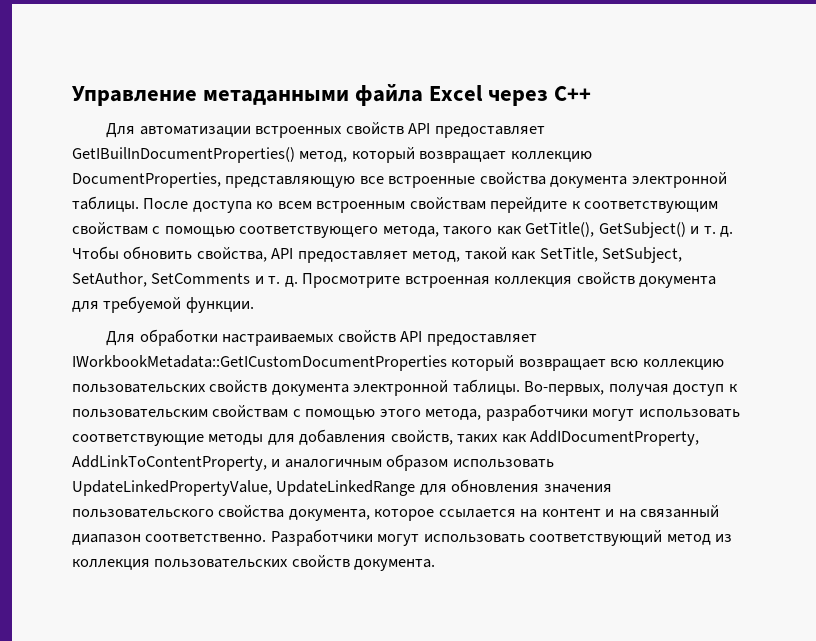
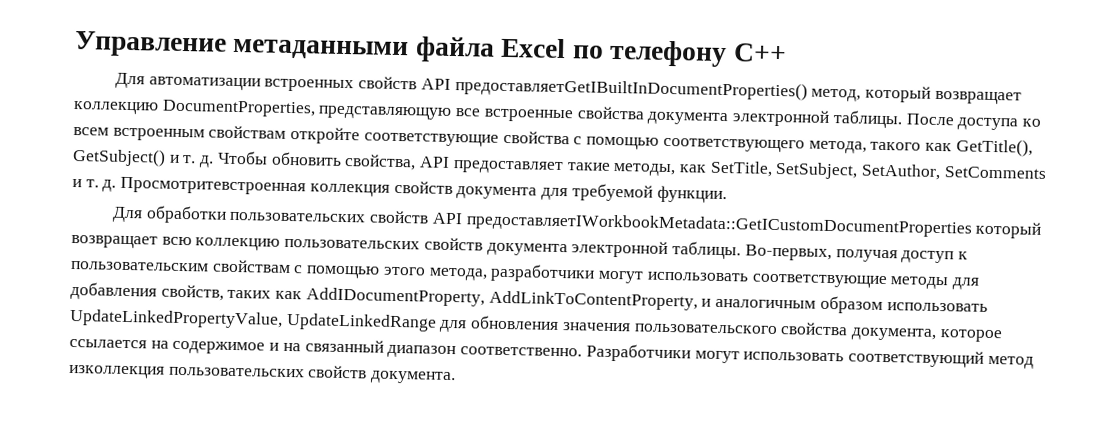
[488,90,549,106] через -> [571,39,728,68] по телефону
[434,126,545,138] [72,147,295,163] предоставляет GetIBuilInDocumentProperties() -> [454,77,808,101] предоставляетGetIBuiltInDocumentProperties()
[490,197,719,213] [72,222,148,235] перейдите к соответствующим свойствам -> [290,127,570,147] откройте соответствующие свойства
[412,247,507,262] метод, такой -> [566,162,677,177] такие методы,
[302,273,490,288] Просмотрите встроенная -> [120,176,307,196] Просмотритевстроенная
[222,330,537,346] [72,355,447,371] настраиваемых свойств API предоставляет IWorkbookMetadata::GetICustomDocumentProperties -> [229,210,973,238] пользовательских свойств API предоставляетIWorkbookMetadata::GetICustomDocumentProperties
[541,509,601,517] контент -> [172,340,266,355] содержимое
[715,534,733,542] [72,559,150,570] из коллекция -> [68,364,165,379] изколлекция

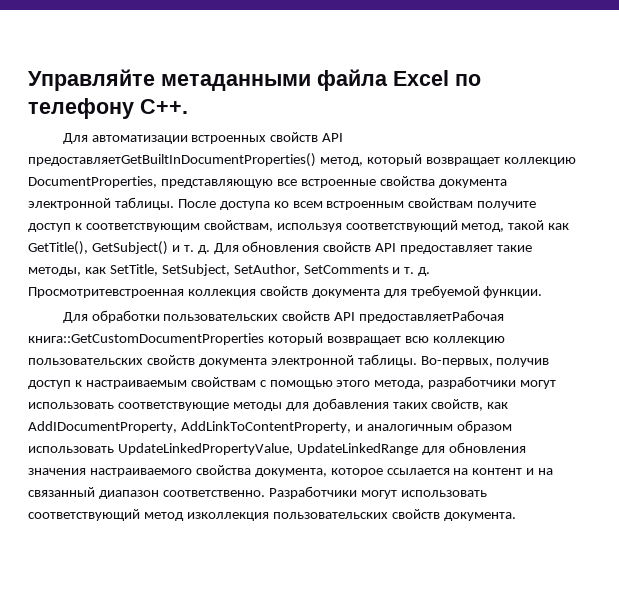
[74,31,227,58] Управление -> [28,69,155,91] Управляйте
[732,43,787,63] C++ -> [140,99,188,114] C++.
[454,77,808,101] предоставляетGetIBuiltInDocumentProperties() -> [28,153,316,167] предоставляетGetBuiltInDocumentProperties()
[290,127,922,154] откройте соответствующие свойства с помощью соответствующего метода, такого -> [477,201,537,210] [28,220,545,232] получите доступ к соответствующим свойствам, используя соответствующий метод, такой
[216,150,417,171] Чтобы обновить свойства, -> [213,241,372,254] Для обновления свойств
[465,212,973,238] предоставляетIWorkbookMetadata::GetICustomDocumentProperties -> [359,310,505,323] [28,333,264,345] предоставляетРабочая книга::GetCustomDocumentProperties
[835,249,968,264] [70,260,209,272] получая доступ к пользовательским -> [496,358,550,367] [28,380,187,389] получив доступ к настраиваемым
[160,284,272,301] свойств, таких -> [392,399,484,411] таких свойств,
[633,323,778,335] пользовательского -> [89,468,192,477] настраиваемого
[172,340,266,355] содержимое -> [472,468,523,475] контент

